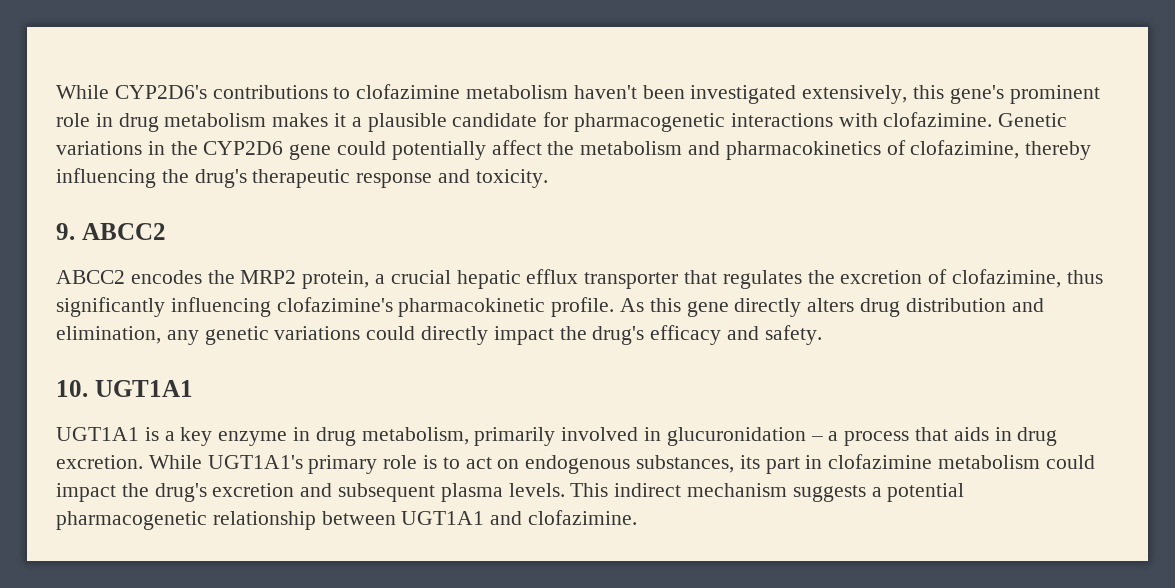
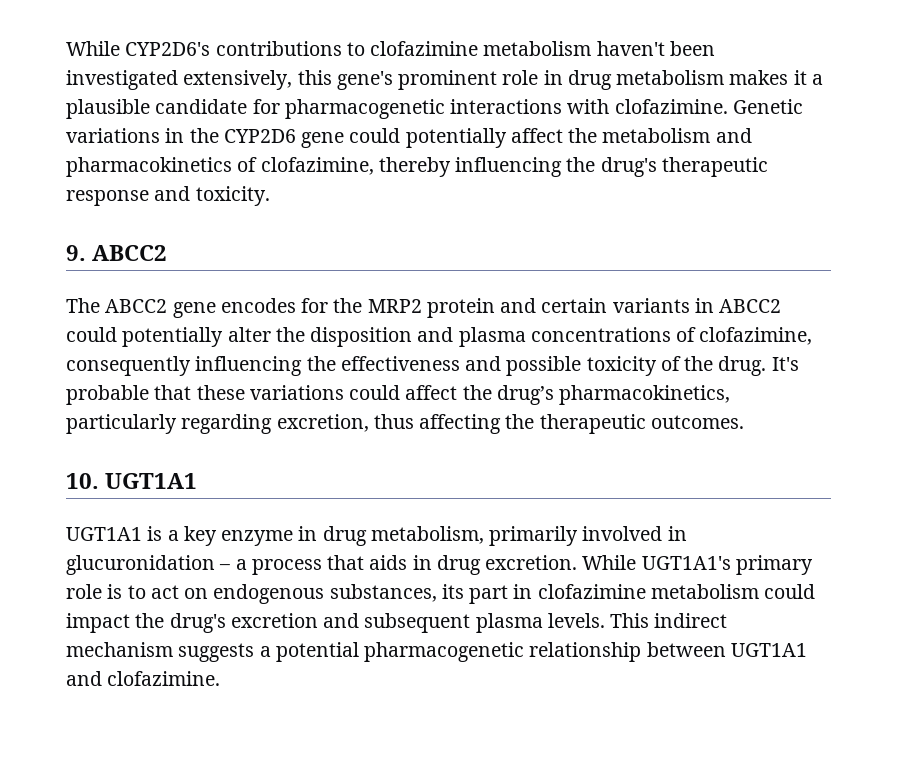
[56,269,1103,289] [56,297,1044,317] [56,325,822,345] ABCC2 encodes the MRP2 protein, a crucial hepatic efflux transporter that regulates the excretion of clofazimine, thus significantly influencing clofazimine's pharmacokinetic profile. As this gene directly alters drug distribution and elimination, any genetic variations could directly impact the drug's efficacy and safety. -> [66,298,782,318] [66,327,813,347] [66,356,799,376] [66,385,731,405] [66,414,744,434] The ABCC2 gene encodes for the MRP2 protein and certain variants in ABCC2 could potentially alter the disposition and plasma concentrations of clofazimine, consequently influencing the effectiveness and possible toxicity of the drug. It's probable that these variations could affect the drug’s pharmacokinetics, particularly regarding excretion, thus affecting the therapeutic outcomes.

